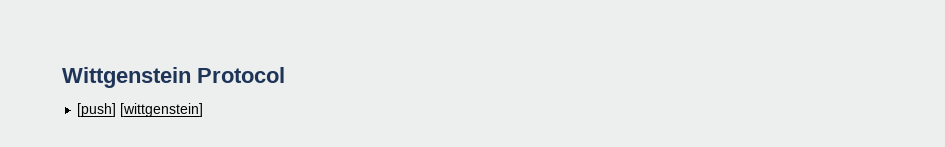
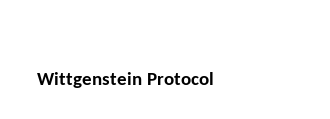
[77,103,204,117] // [push] [wittgenstein] -> (214, 78) none

